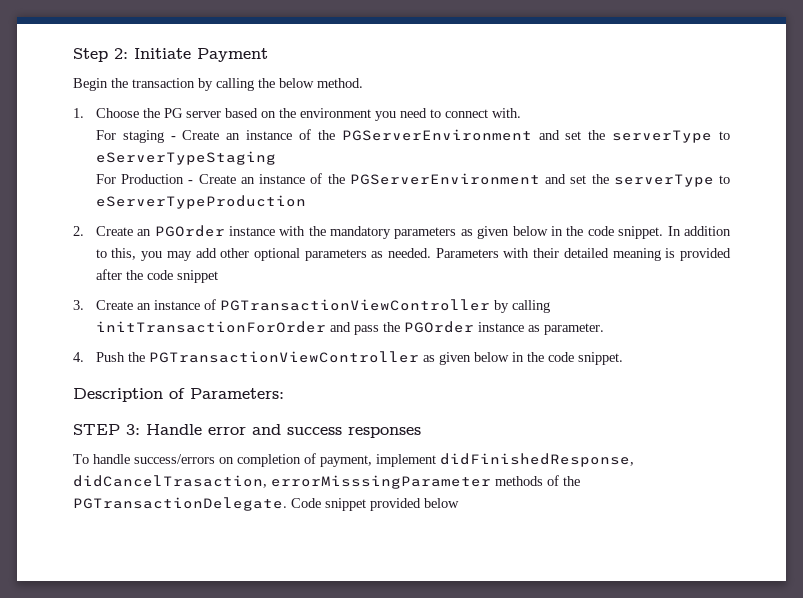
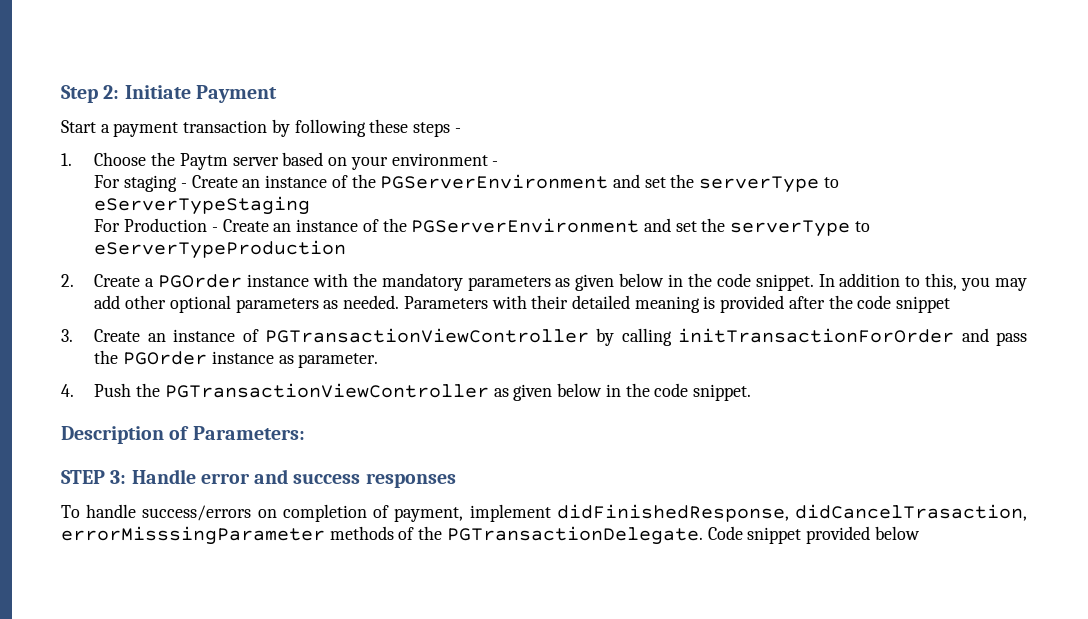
[73,78,363,91] Begin the transaction by calling the below method. -> [61,119,461,137] Start a payment transaction by following these steps -
[163,108,183,118] PG -> [179,153,228,170] Paytm
[278,108,521,121] the environment you need to connect with. -> [350,153,499,170] your environment -
[137,229,152,236] an -> [145,278,155,287] a

